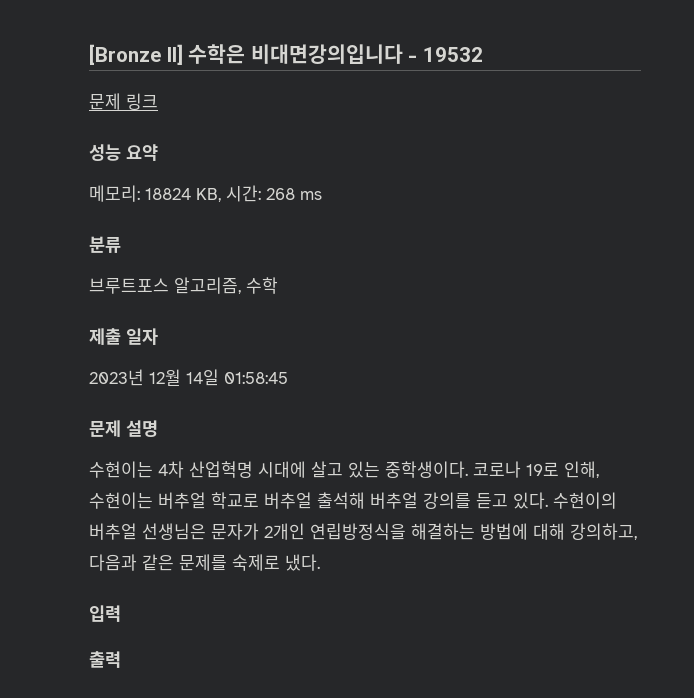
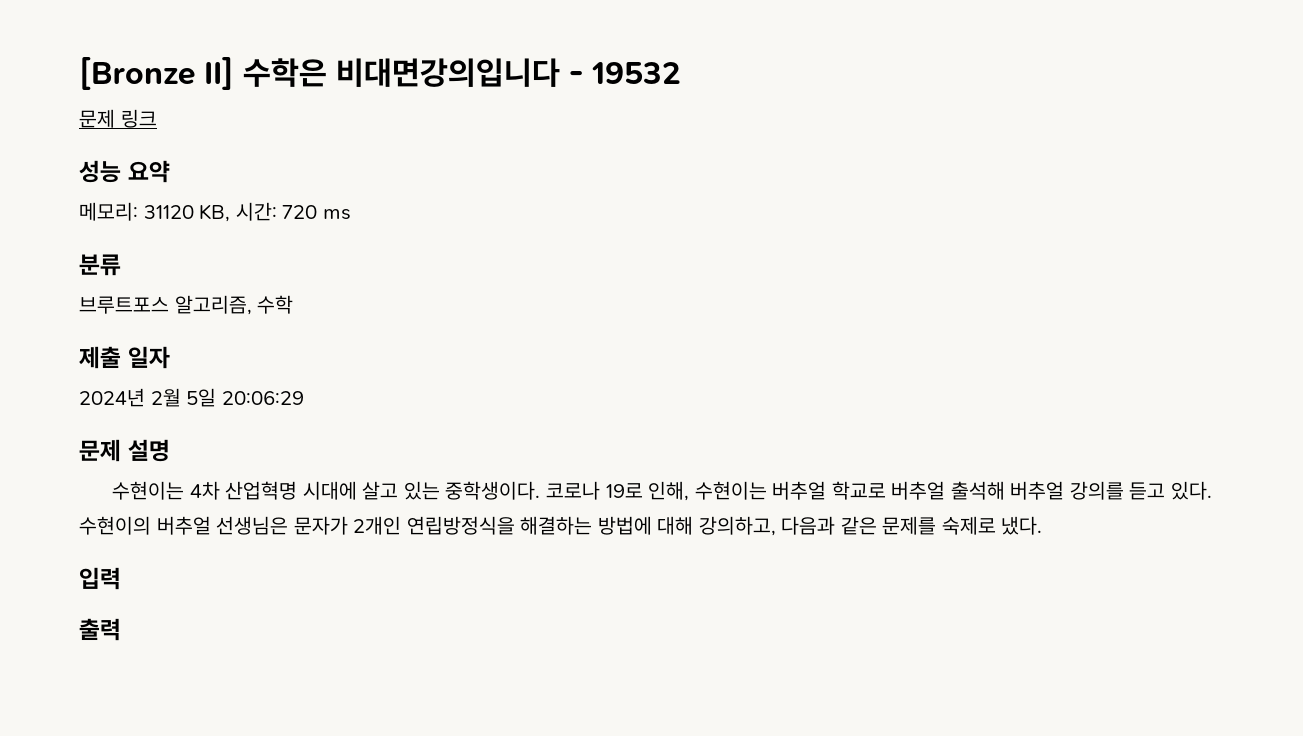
[145,188,191,200] 18824 -> [143,205,194,219] 31120
[266,188,295,200] 268 -> [282,205,318,219] 720
[89,369,288,386] 2023년 12월 14일 01:58:45 -> [79,388,304,407] 2024년 2월 5일 20:06:29

